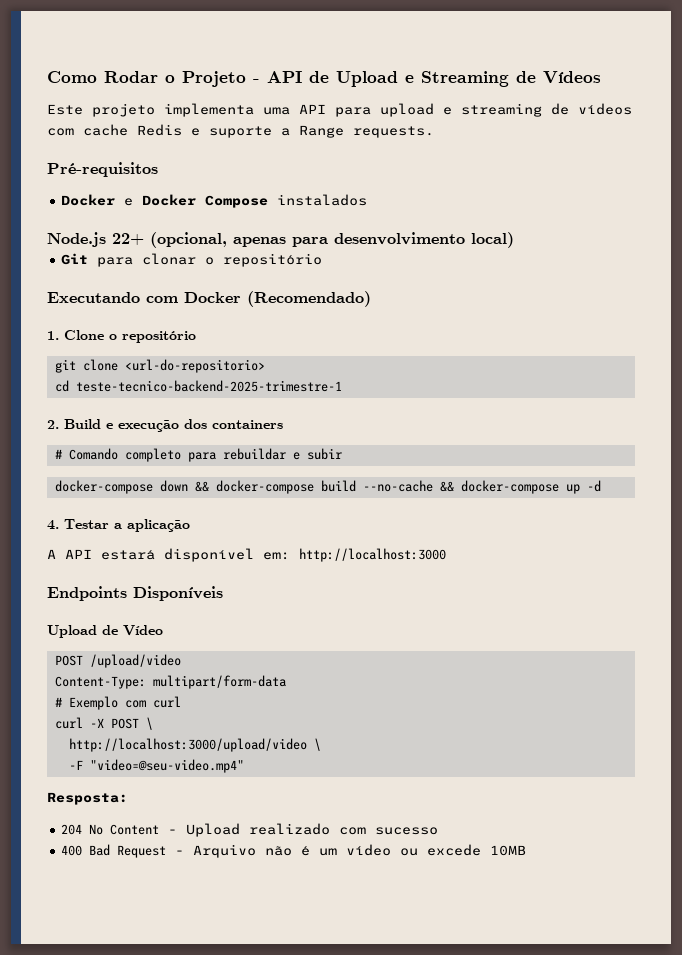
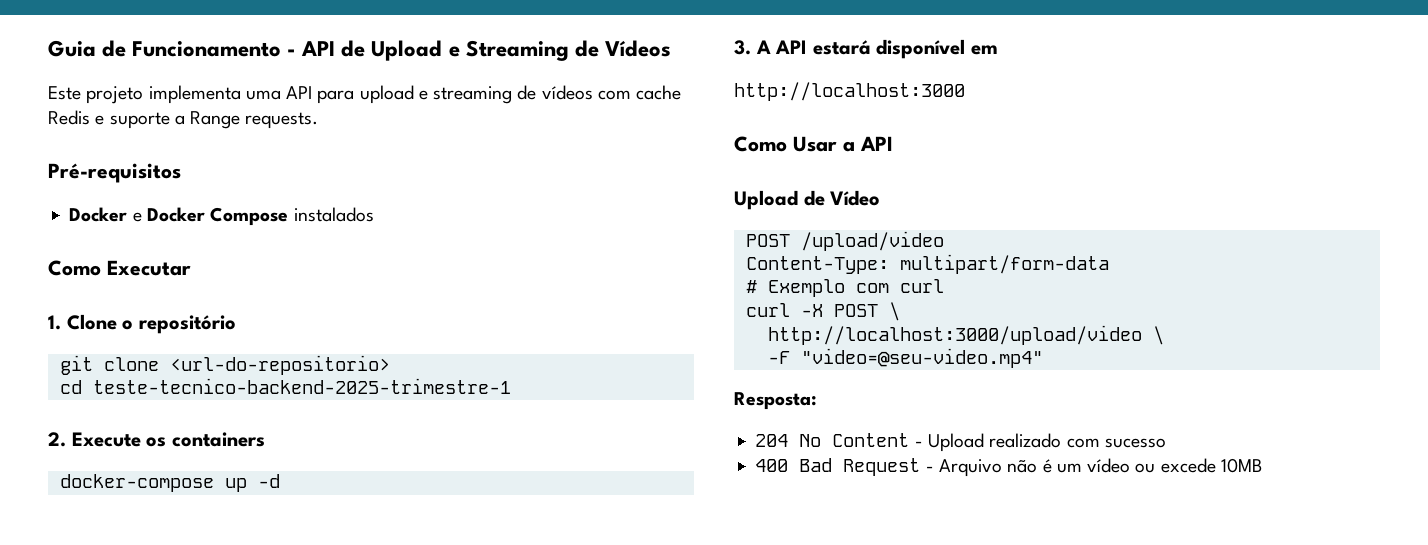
[47,71,246,87] Como Rodar o Projeto -> [48,40,282,57] Guia de Funcionamento
[47,232,514,248] [61,253,323,267] [47,291,371,307] Node.js 22+ (opcional, apenas para desenvolvimento local) // Git para clonar o repositório // Executando com Docker (Recomendado) -> [48,260,191,276] Como Executar
[64,419,283,432] [54,448,342,462] [54,480,454,494] Build e execução dos containers // # Comando completo para rebuildar e subir // docker-compose down && docker-compose build --no-cache && -> [71,432,265,447] Execute os containers //
[47,519,190,532] 4. Testar a aplicação // -> [734,40,751,55] 3.
[263,552,290,560] em: -> [970,45,998,55] em //
[47,586,223,601] Endpoints Disponíveis -> [734,136,893,152] Como Usar a API

